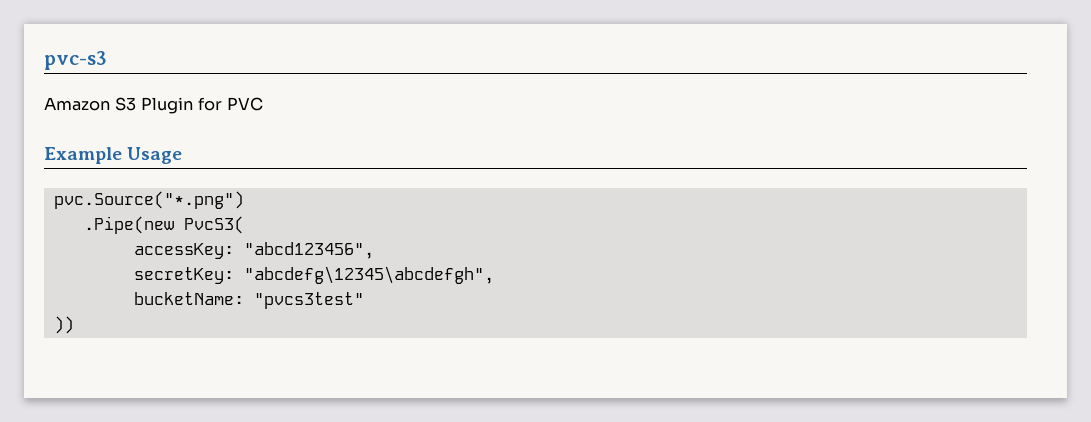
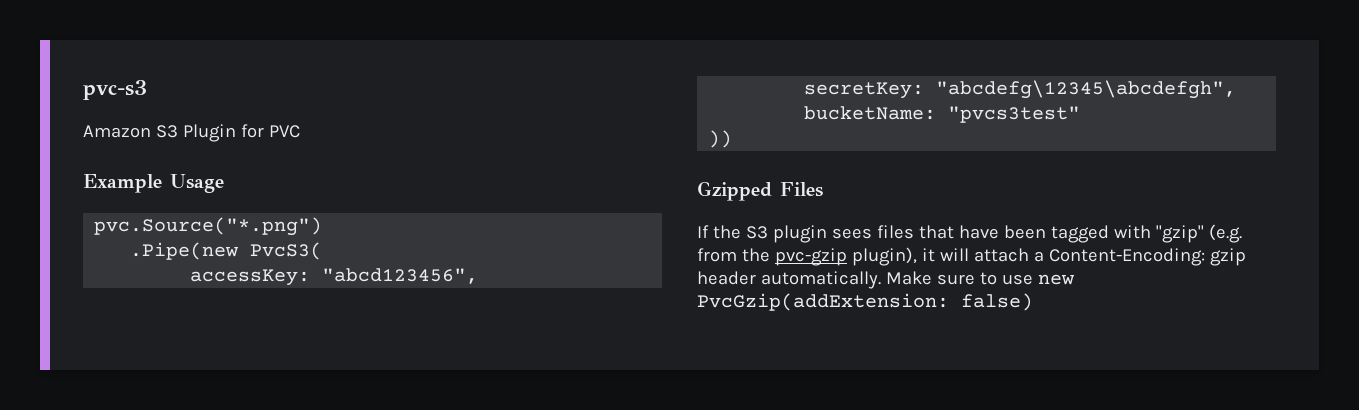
(74, 325) none -> [697,181,823,201] [697,224,1242,243] [697,247,1246,266] [697,271,1075,289] [697,293,1033,311] // Gzipped Files // If the S3 plugin sees files that have been tagged with "gzip" (e.g. from the pvc-gzip plugin), it will attach a Content-Encoding: gzip header automatically. Make sure to use new PvcGzip(addExtension: false)

